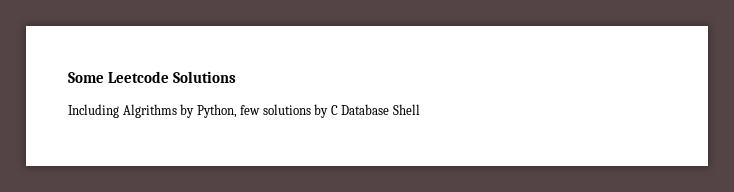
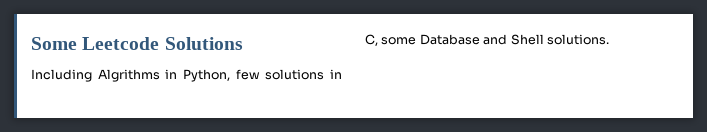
[180,104,195,118] by -> [165,69,178,79] in
[314,104,420,118] by C Database Shell -> [330,69,342,79] [365,34,609,46] in C, some Database and Shell solutions.

